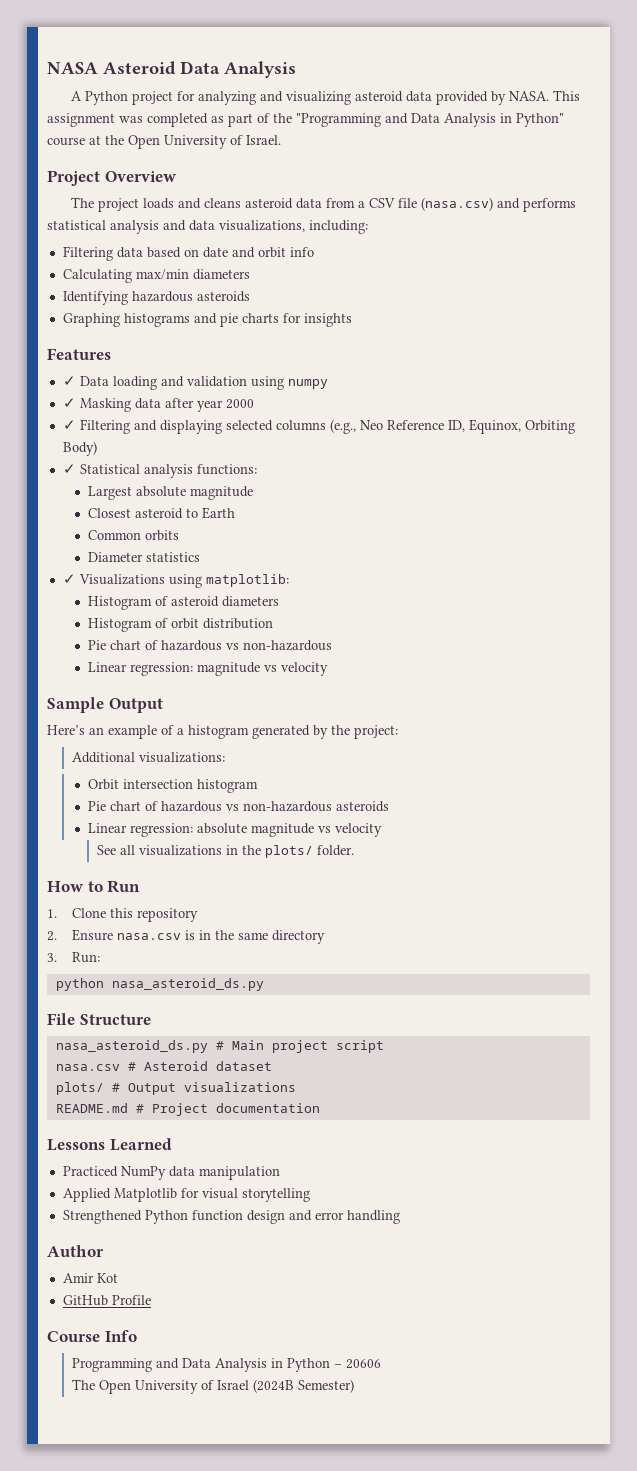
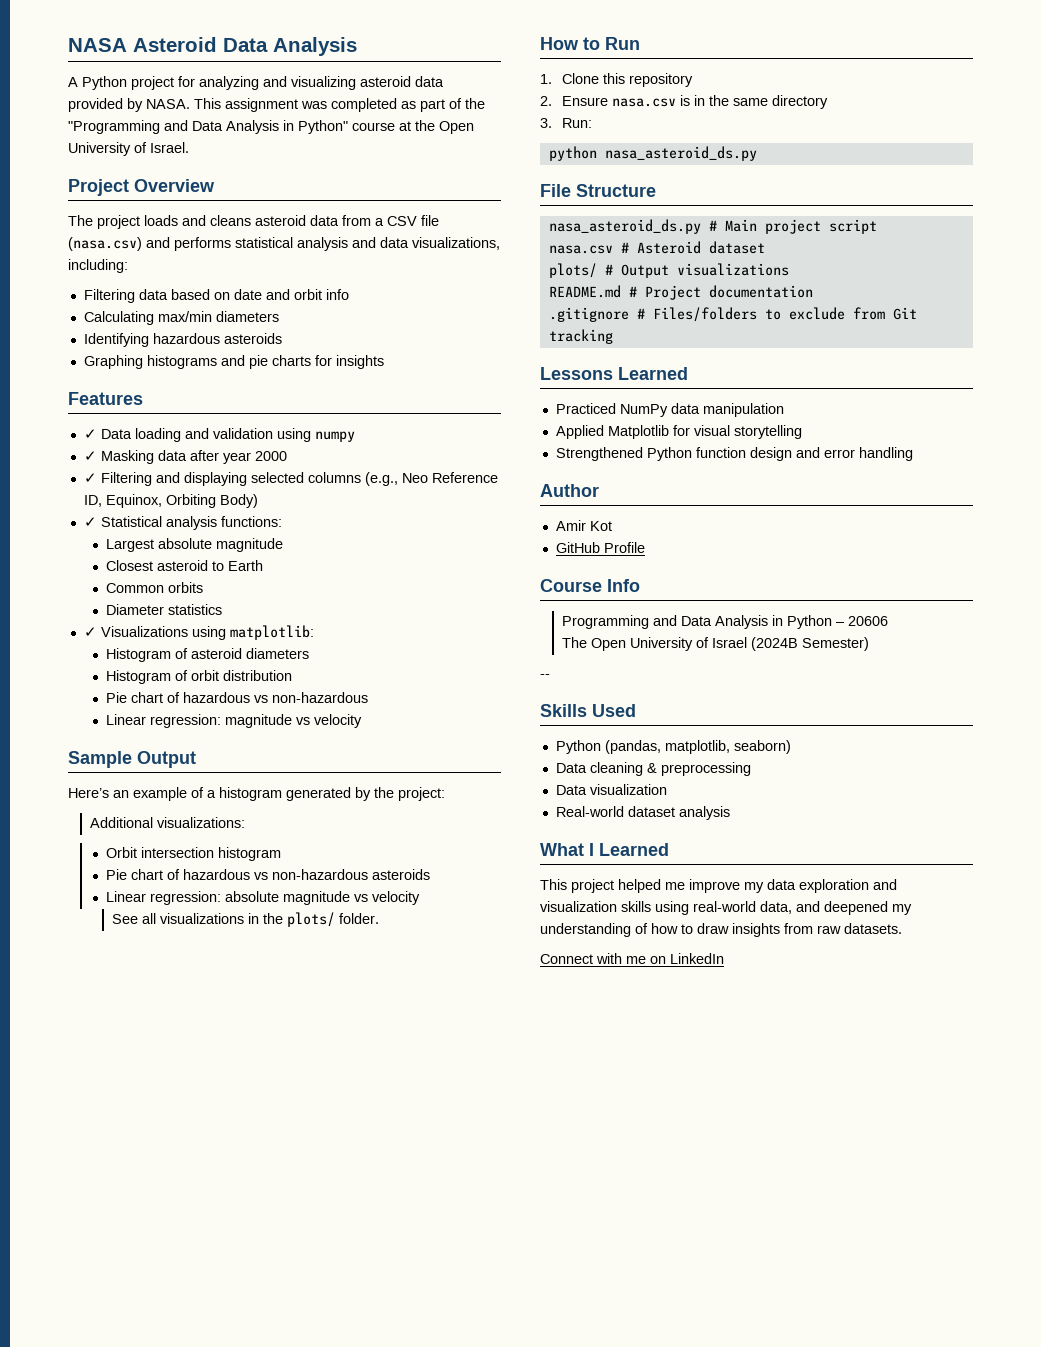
(320, 1108) none -> [548,307,917,322] [548,329,613,344] // .gitignore # Files/folders to exclude from Git tracking
(354, 1386) none -> [540,674,550,678] [540,704,636,717] [555,740,791,754] [555,762,751,776] [555,784,667,795] [555,806,730,820] [540,843,669,856] [540,879,897,893] [540,901,912,915] [540,923,902,937] [540,953,724,964] // -- // Skills Used // Python (pandas, matplotlib, seaborn) // Data cleaning & preprocessing // Data visualization // Real-world dataset analysis // What I Learned // This project helped me improve my data exploration and visualization skills using real-world data, and deepened my understanding of how to draw insights from raw datasets. // Connect with me on LinkedIn

